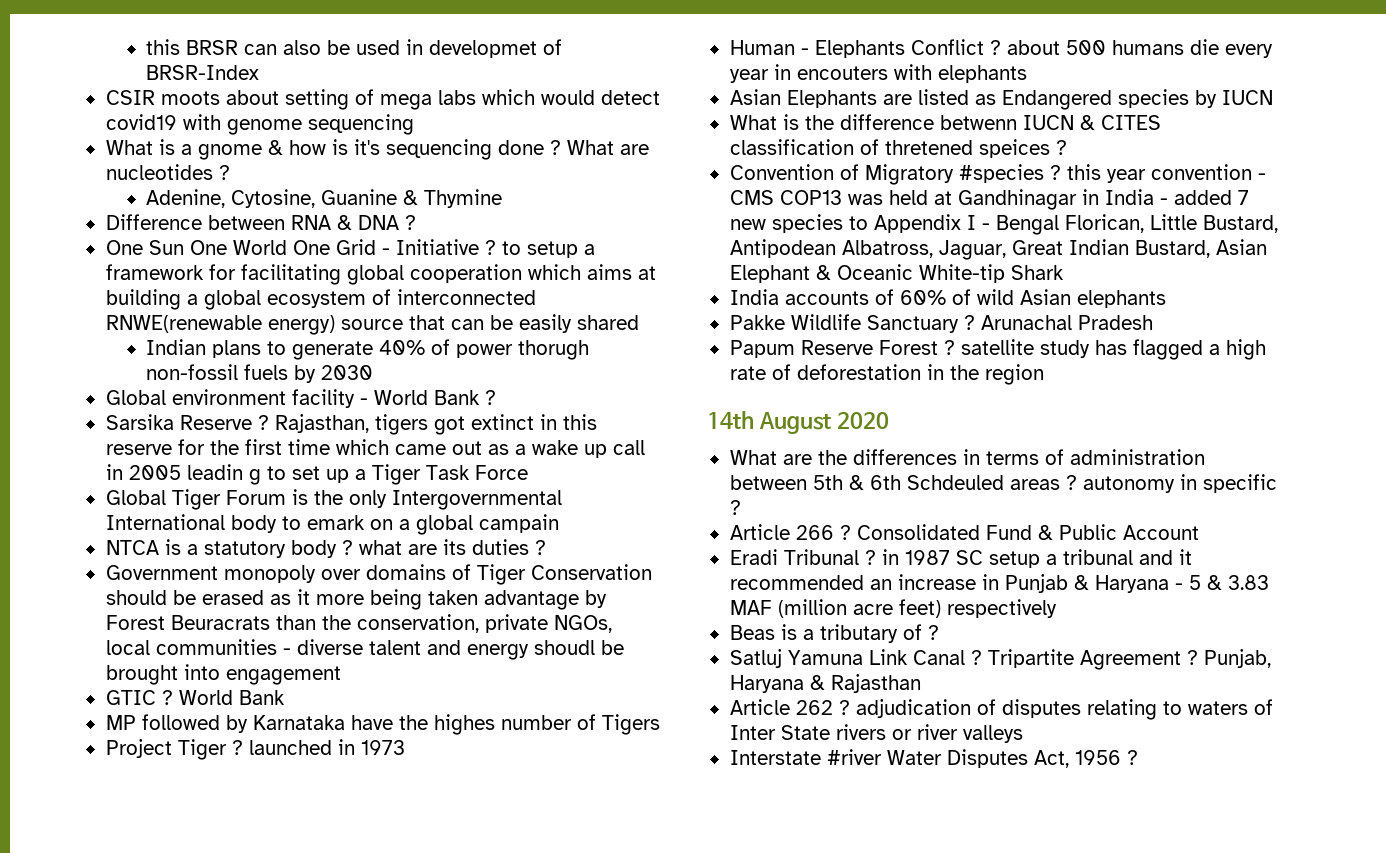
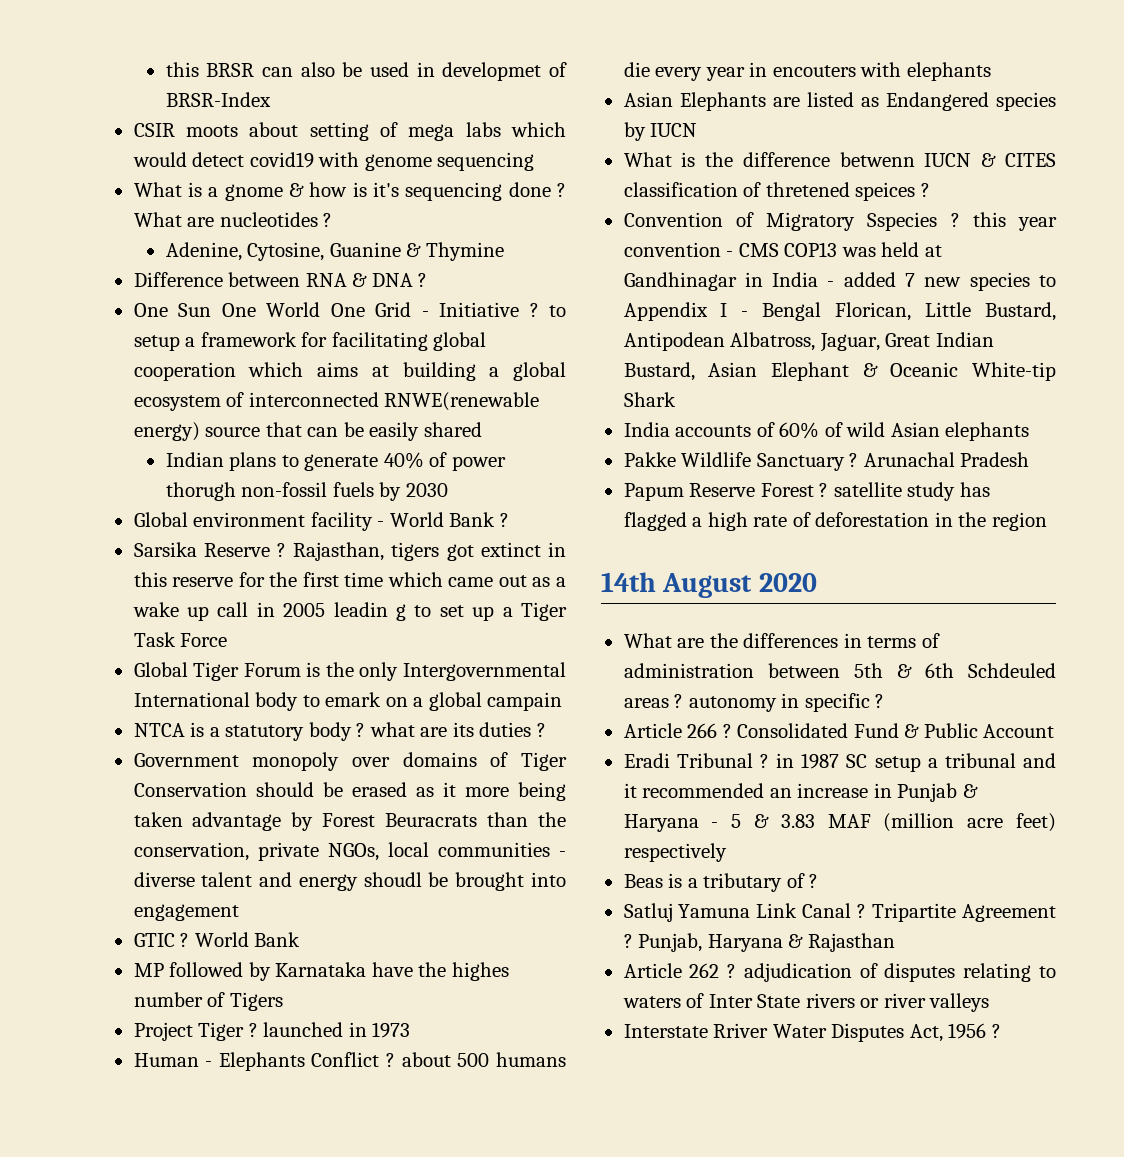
[958,164,1044,183] #species -> [867,212,938,231] Sspecies
[826,749,882,765] #river -> [713,1023,769,1038] Rriver

